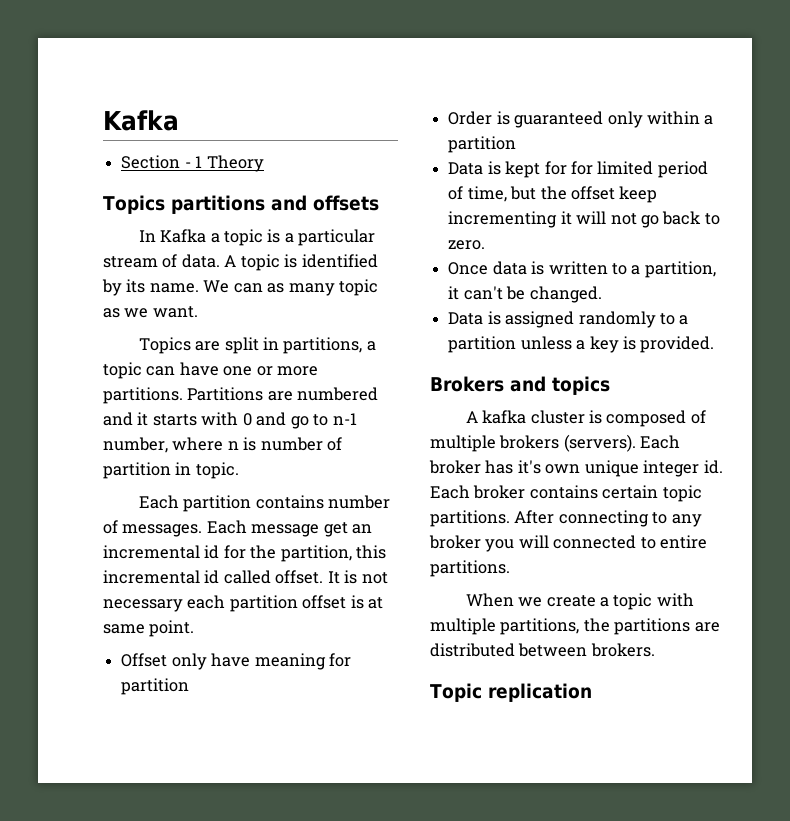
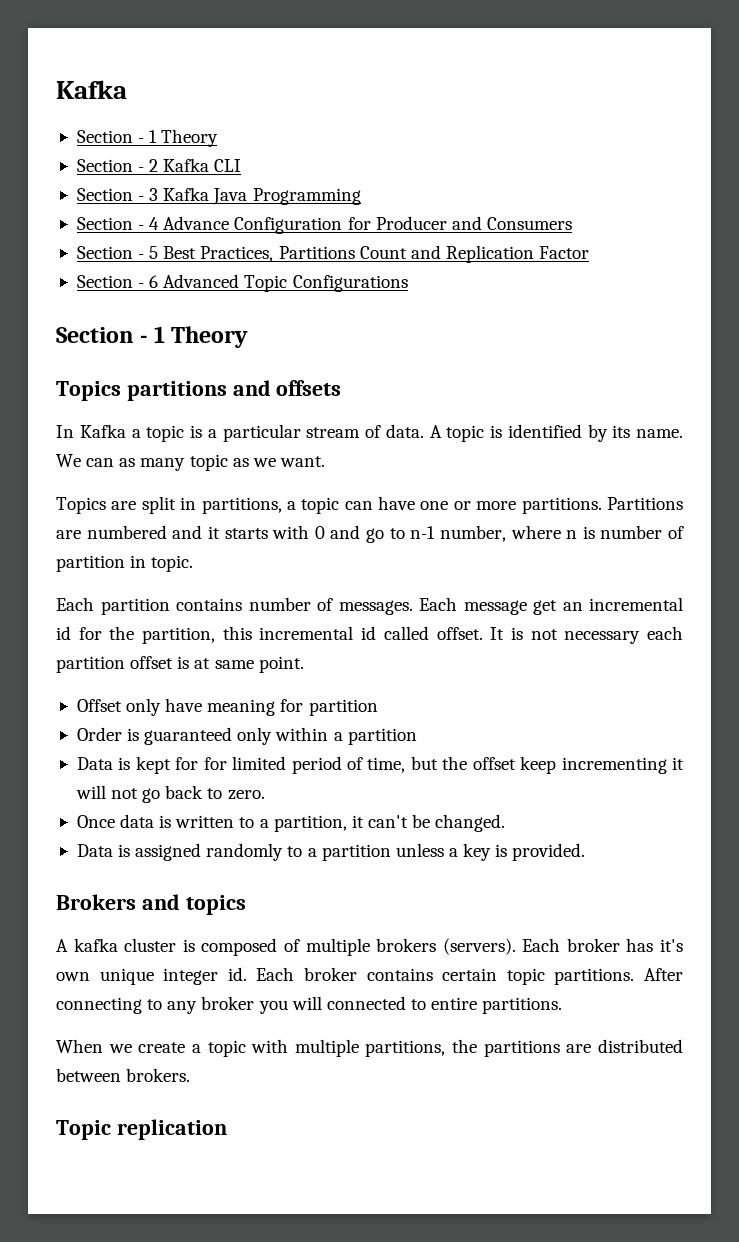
(264, 163) none -> [76,158,242,172] [76,187,361,205] [76,216,572,234] [76,245,590,263] [76,274,408,292] [56,326,249,348] // Section - 2 Kafka CLI // Section - 3 Kafka Java Programming // Section - 4 Advance Configuration for Producer and Consumers // Section - 5 Best Practices, Partitions Count and Replication Factor // Section - 6 Advanced Topic Configurations // Section - 1 Theory

